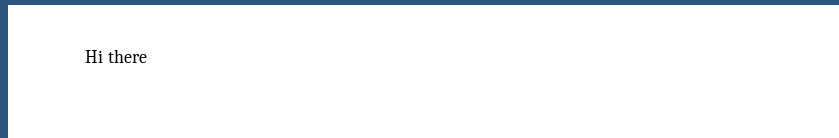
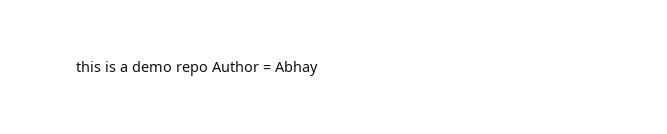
[85,49,147,63] Hi there -> [76,61,318,76] this is a demo repo Author = Abhay

